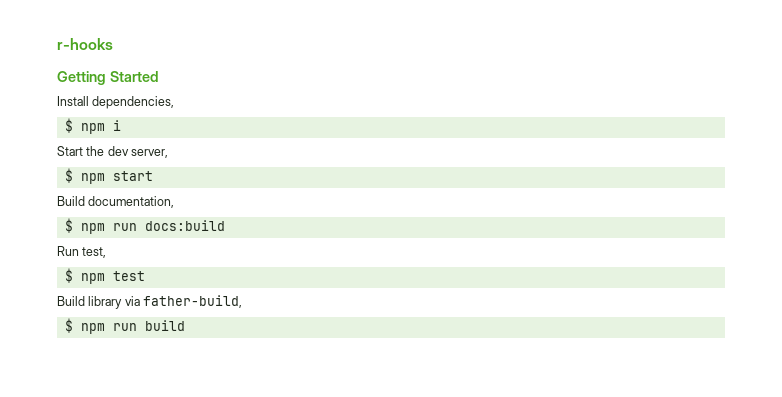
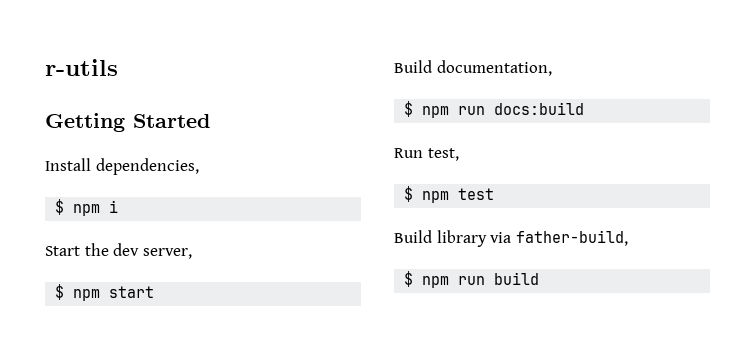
[57,38,113,50] r-hooks -> [45,59,118,76] r-utils

